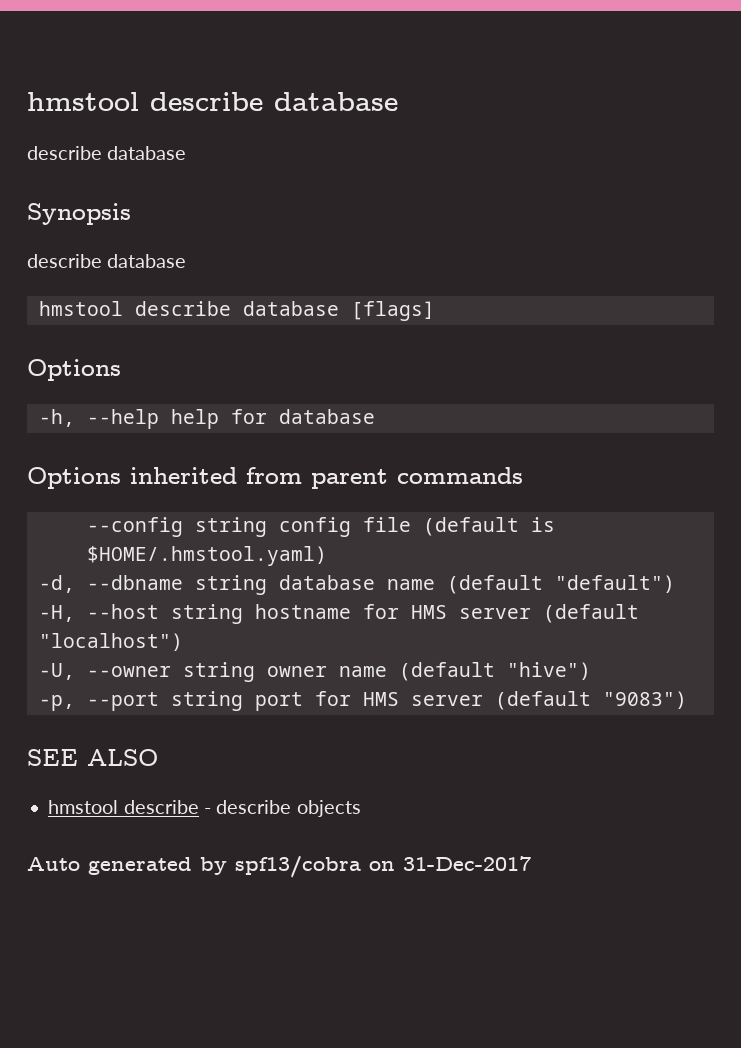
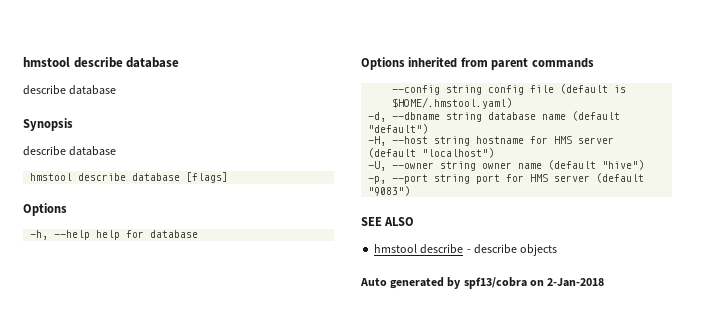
[403,856,531,871] 31-Dec-2017 -> [547,278,605,287] 2-Jan-2018

